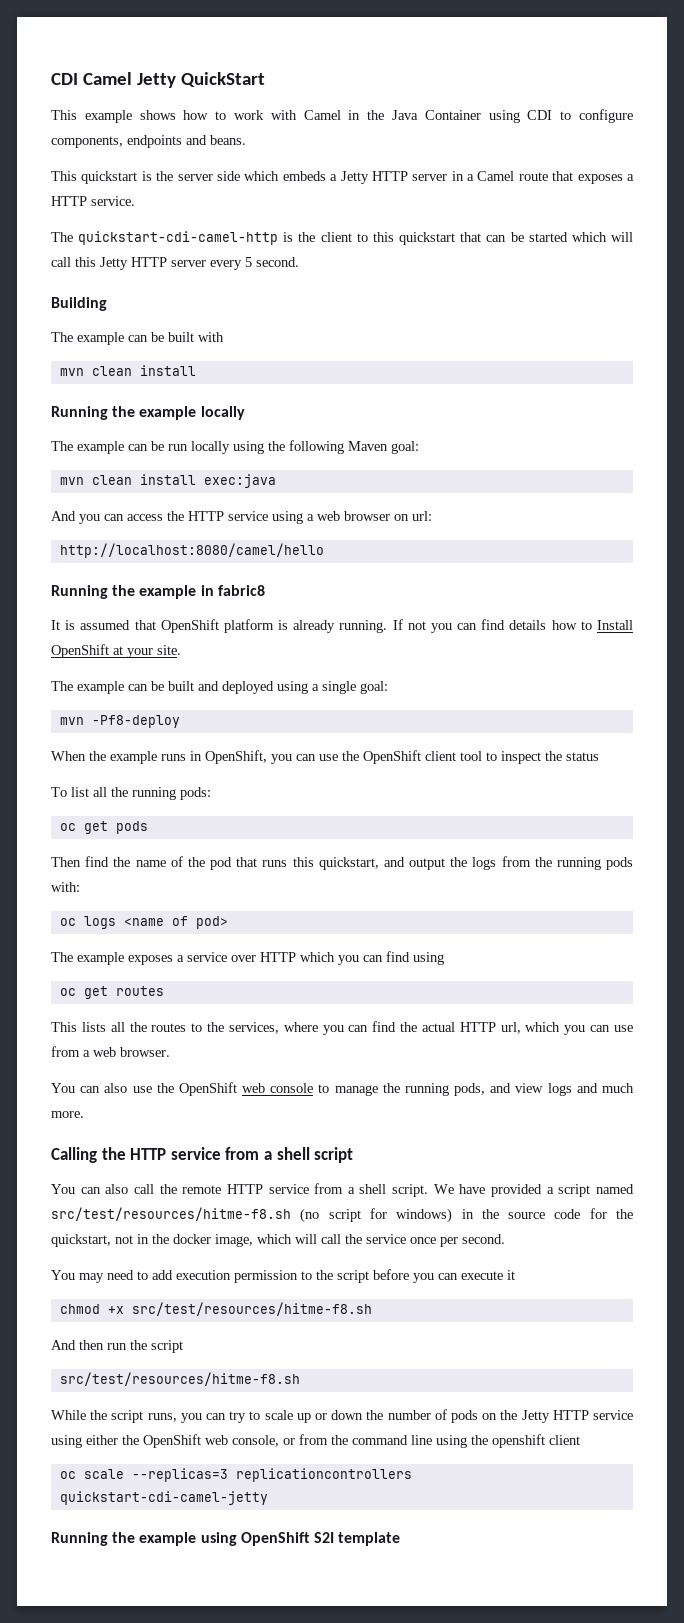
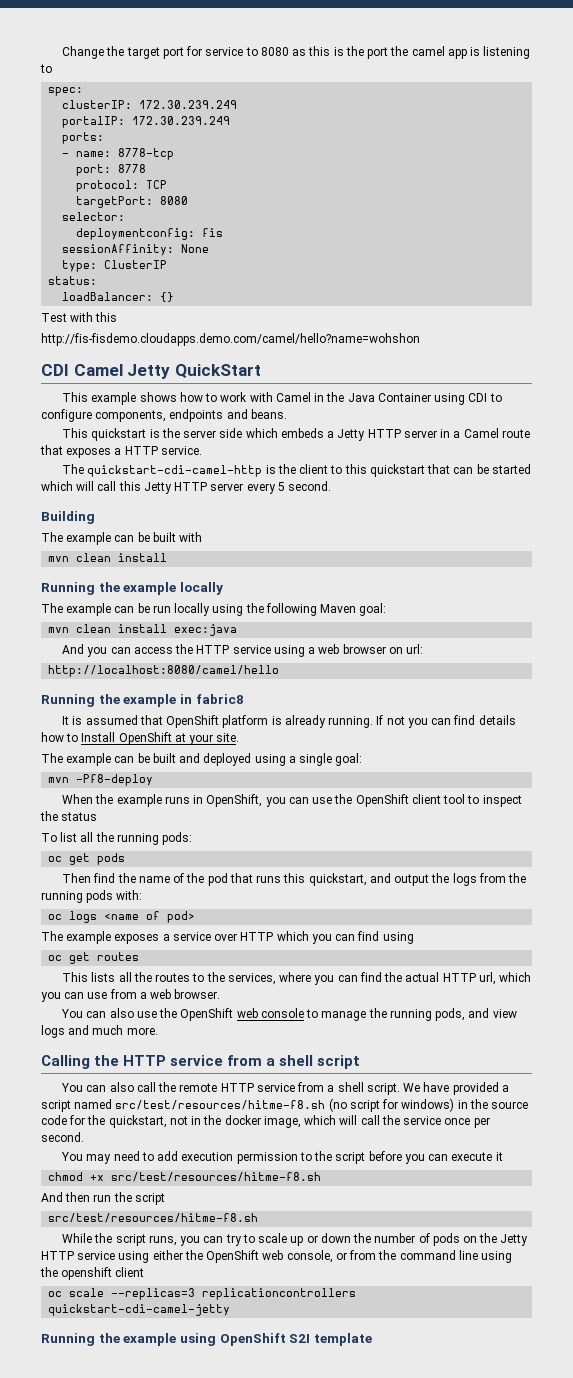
(51, 79) none -> [62,46,531,59] [40,64,52,73] [48,87,84,96] [62,100,238,109] [62,116,231,128] [62,132,105,144] [62,148,175,160] [76,164,147,176] [76,180,168,192] [76,196,189,208] [62,212,126,221] [76,228,224,240] [62,244,210,256] [62,260,168,272] [48,276,98,285] [62,292,175,302] [41,312,118,322] [41,333,420,346] Change the target port for service to 8080 as this is the port the camel app is listening to // spec: // clusterIP: 172.30.239.249 // portalIP: 172.30.239.249 // ports: // - name: 8778-tcp // port: 8778 // protocol: TCP // targetPort: 8080 // selector: // deploymentconfig: fis // sessionAffinity: None // type: ClusterIP // status: // loadBalancer: {} // Test with this // http://fis-fisdemo.cloudapps.demo.com/camel/hello?name=wohshon //

